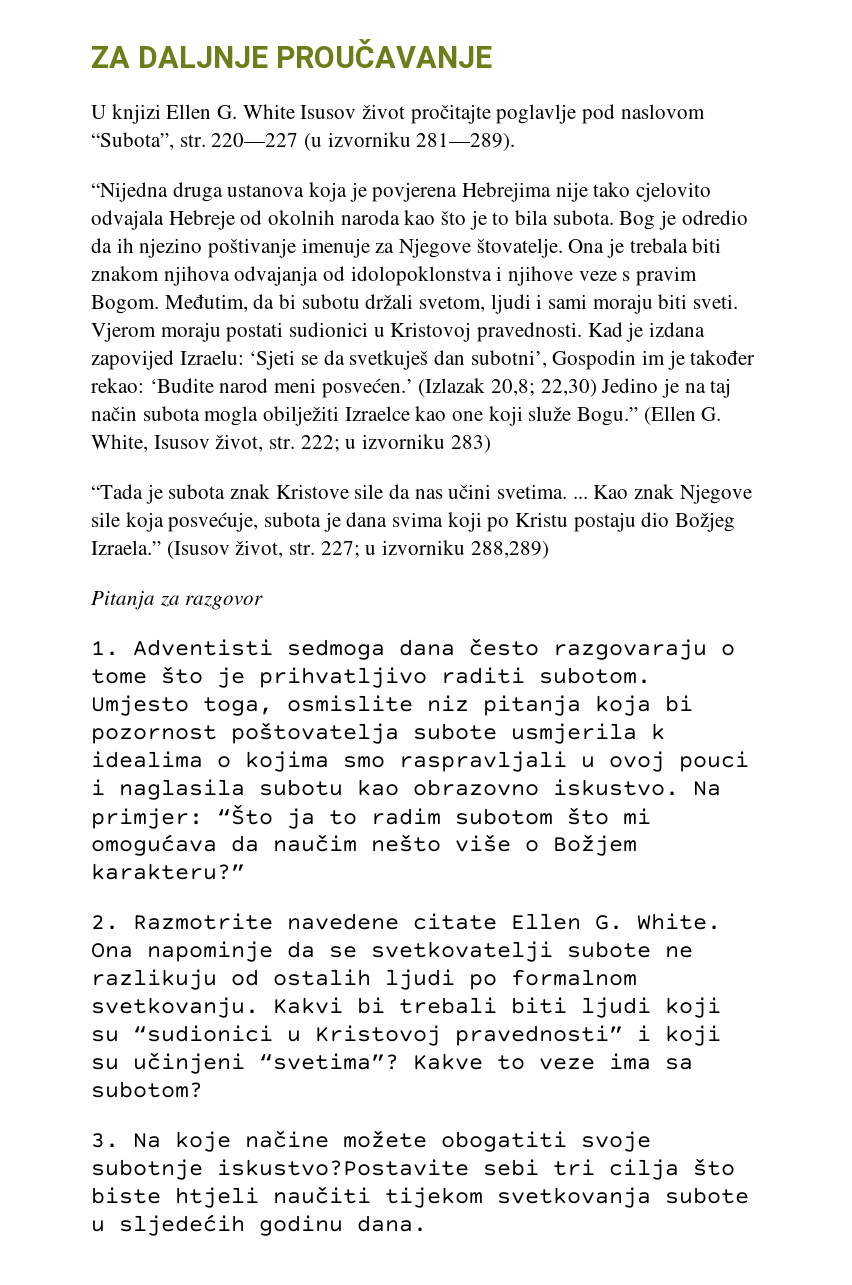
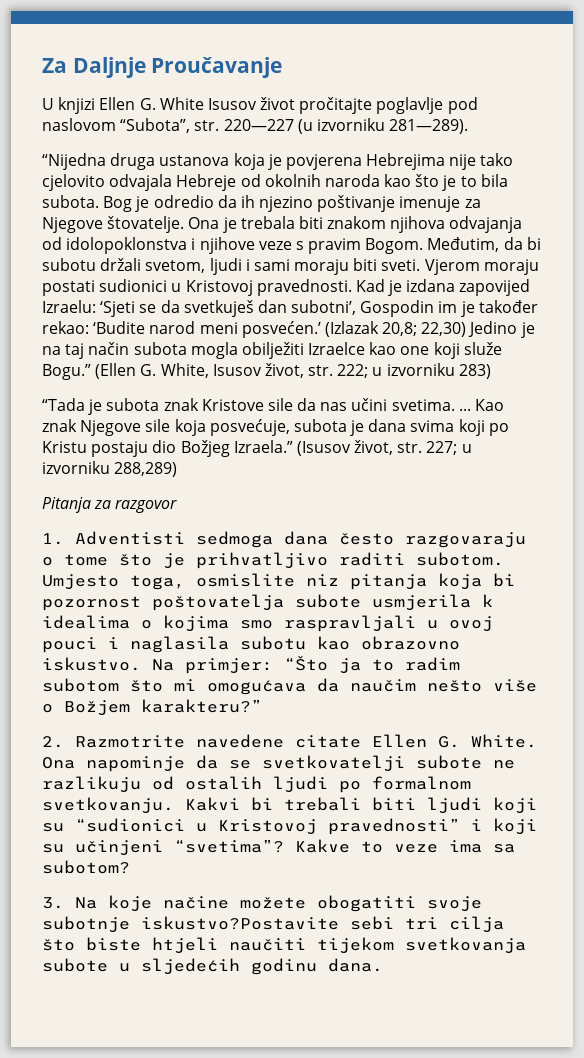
[91,39,493,68] ZA DALJNJE PROUČAVANJE -> [42,57,283,78] Za Daljnje Proučavanje

